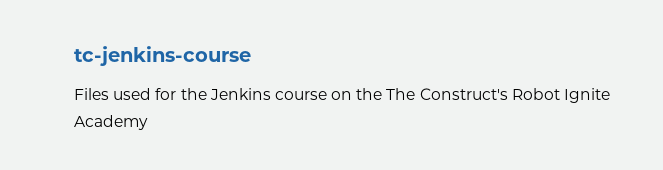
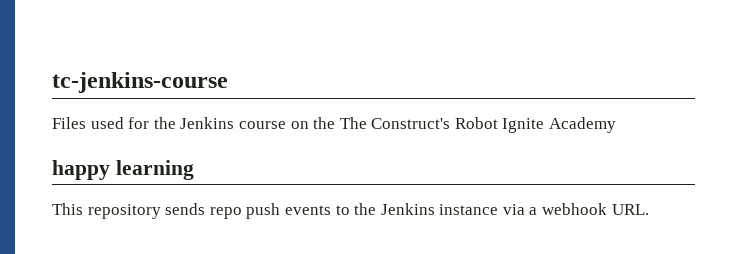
(148, 122) none -> [52,160,194,180] [52,203,649,219] // happy learning // This repository sends repo push events to the Jenkins instance via a webhook URL.

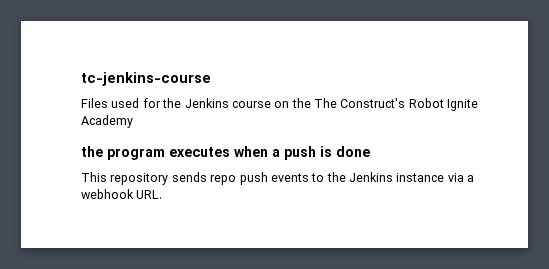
[52,160,194,180] happy learning -> [81,146,370,160] the program executes when a push is done

